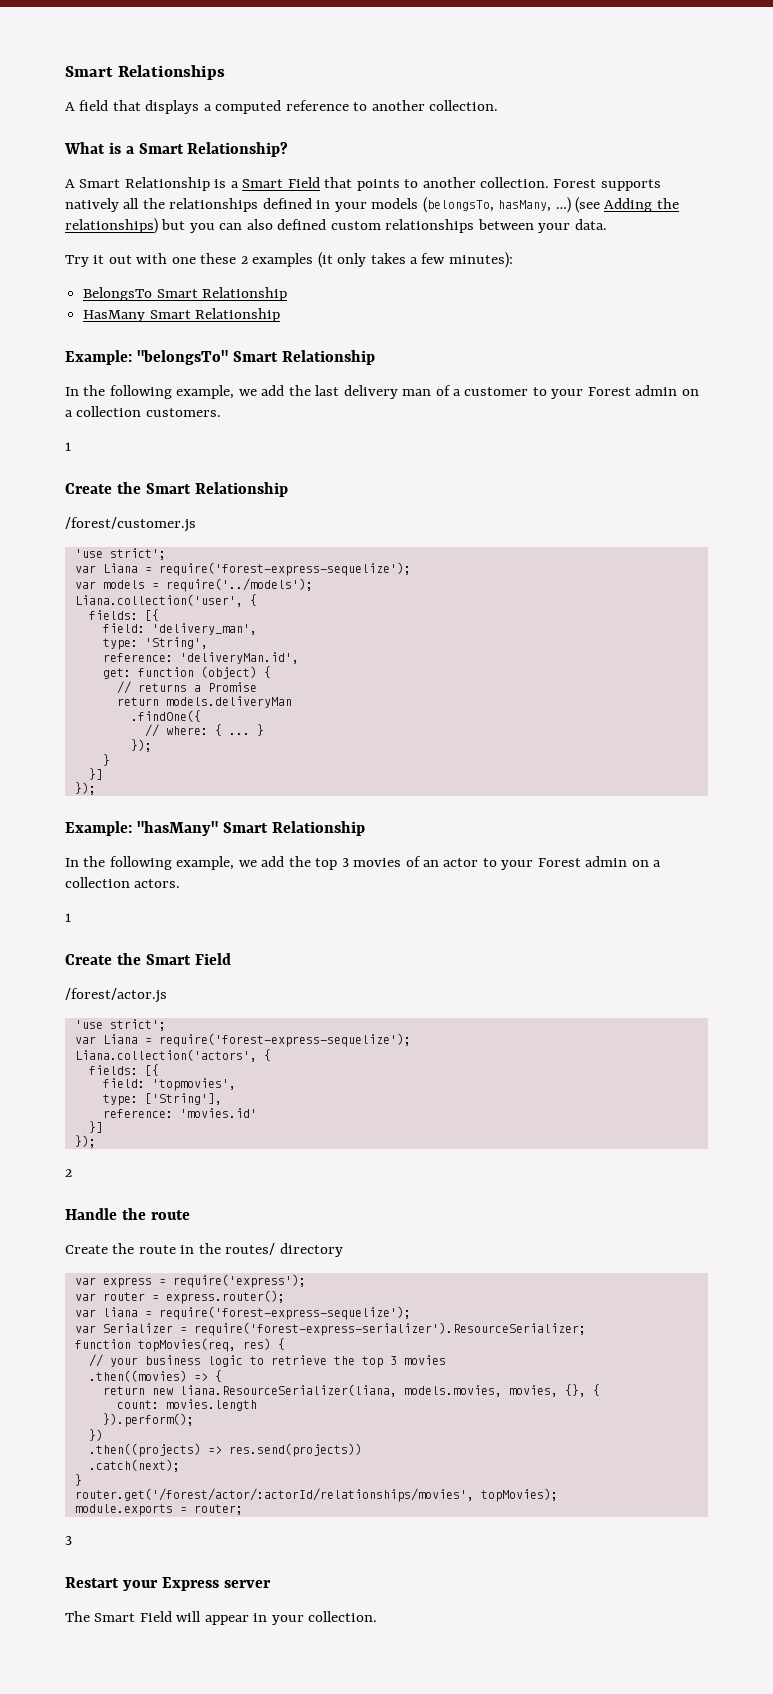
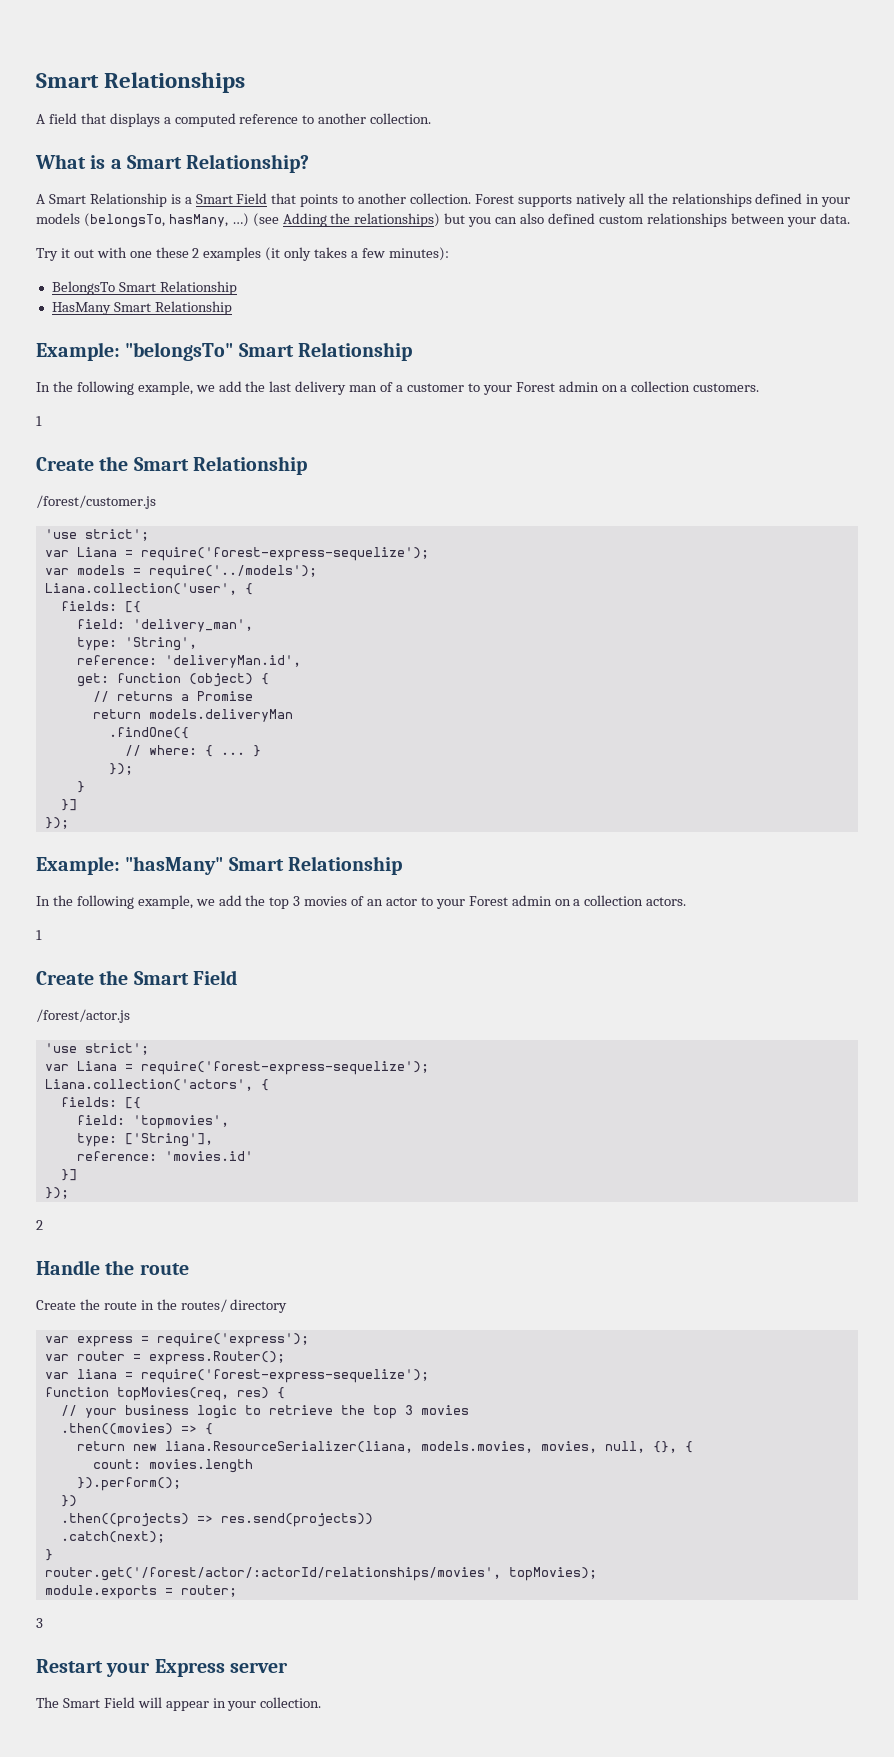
[165,1290,285,1304] express.router(); -> [148,1351,285,1365] express.Router();
[74,1322,586,1336] // var Serializer = require('forest-express-serializer').ResourceSerializer; -> (429, 1376) none
(558, 1391) none -> [604,1441,645,1453] null,

